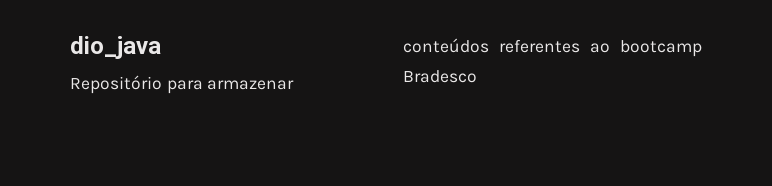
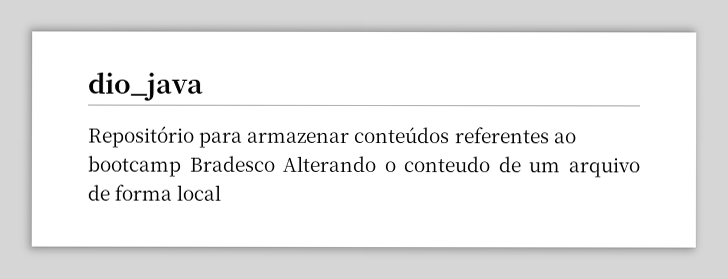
(477, 76) none -> [282,155,640,178] [87,184,222,201] Alterando o conteudo de um arquivo de forma local

